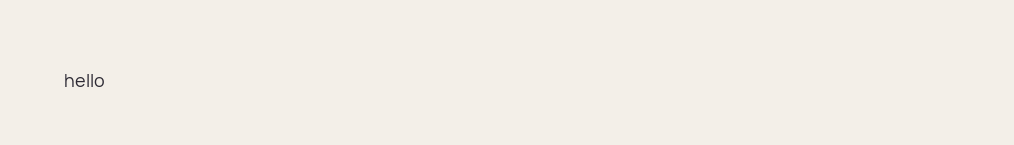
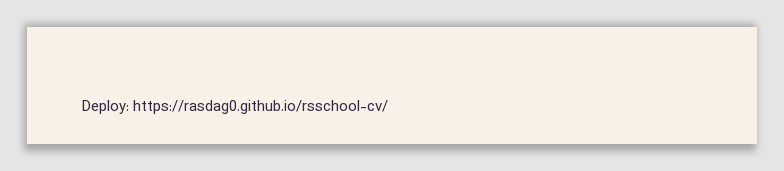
[64,74,105,87] hello -> [82,100,389,114] Deploy: https://rasdag0.github.io/rsschool-cv/

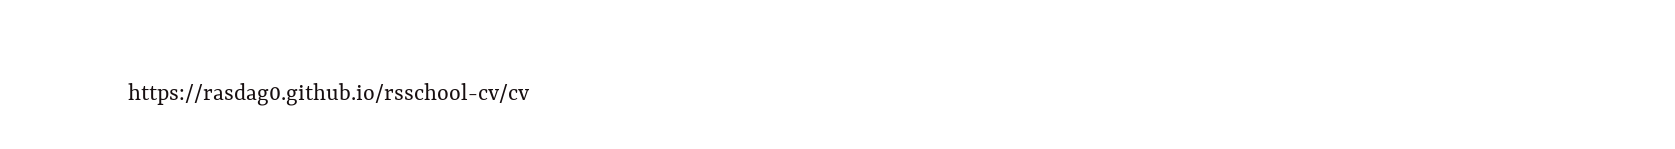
[82,100,389,114] Deploy: https://rasdag0.github.io/rsschool-cv/ -> [128,83,530,106] https://rasdag0.github.io/rsschool-cv/cv

